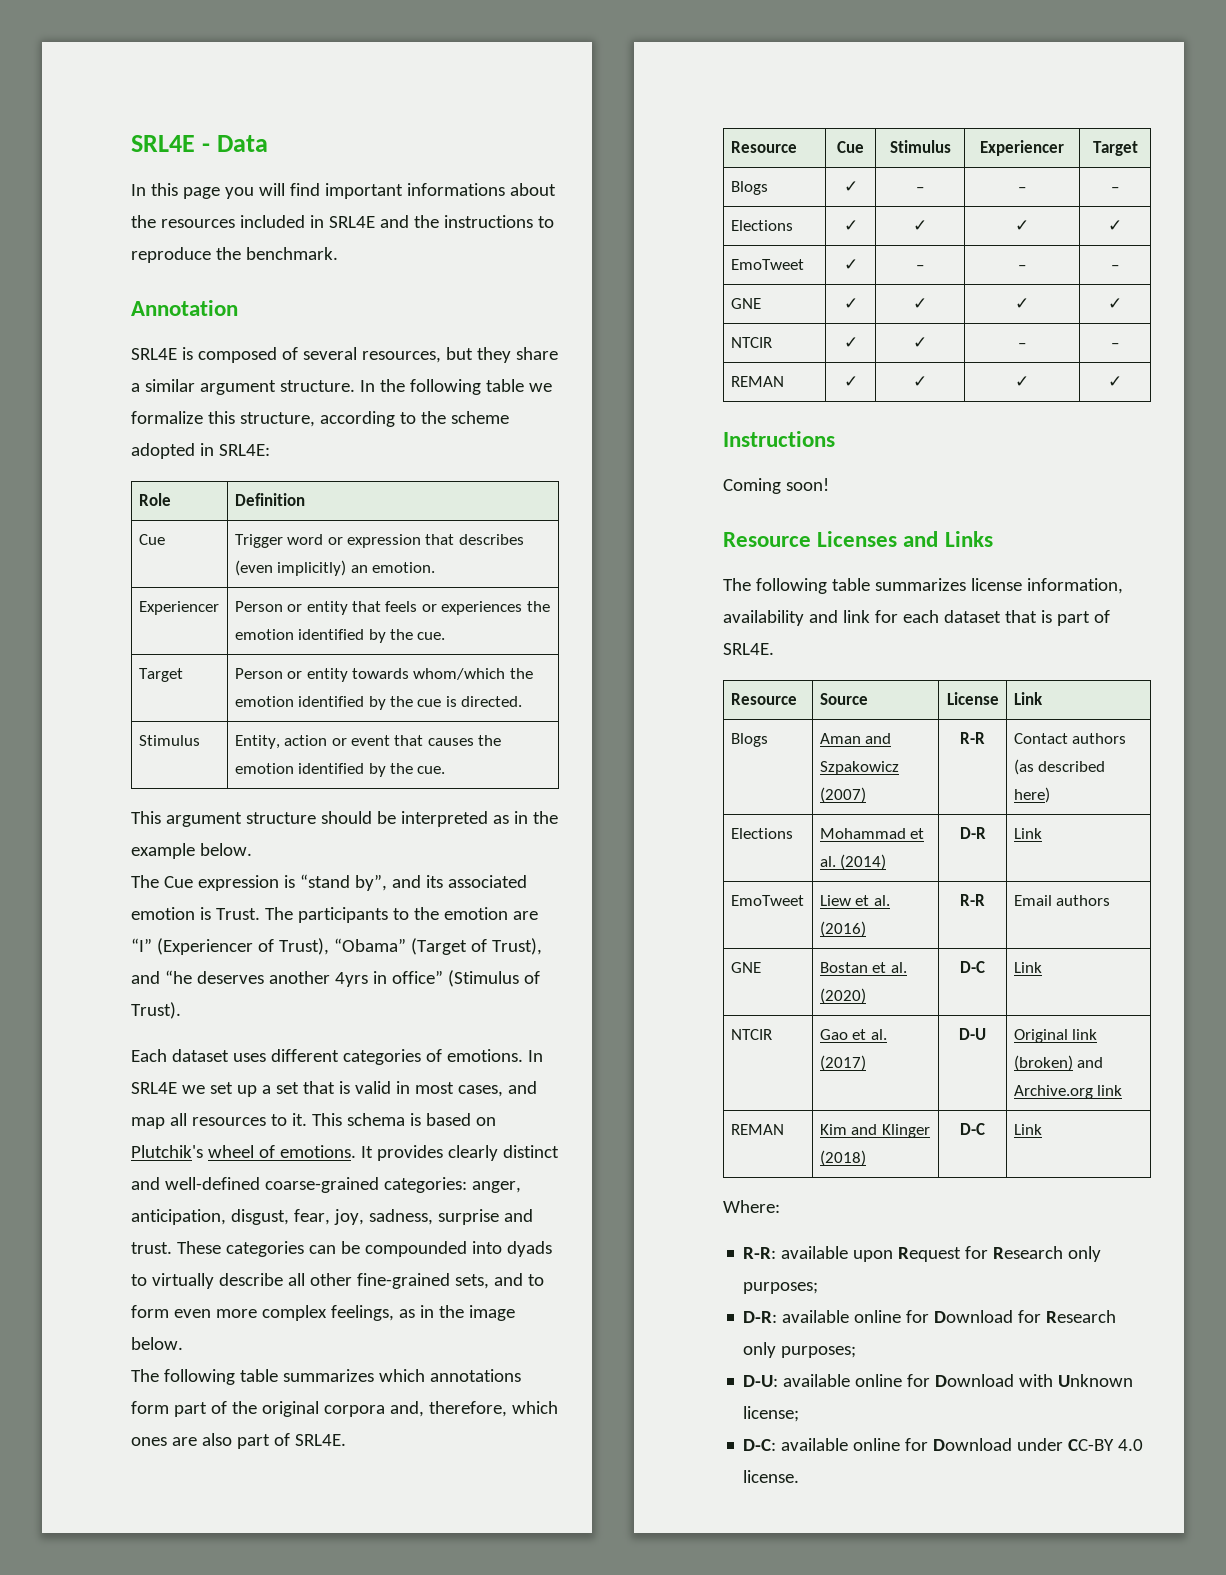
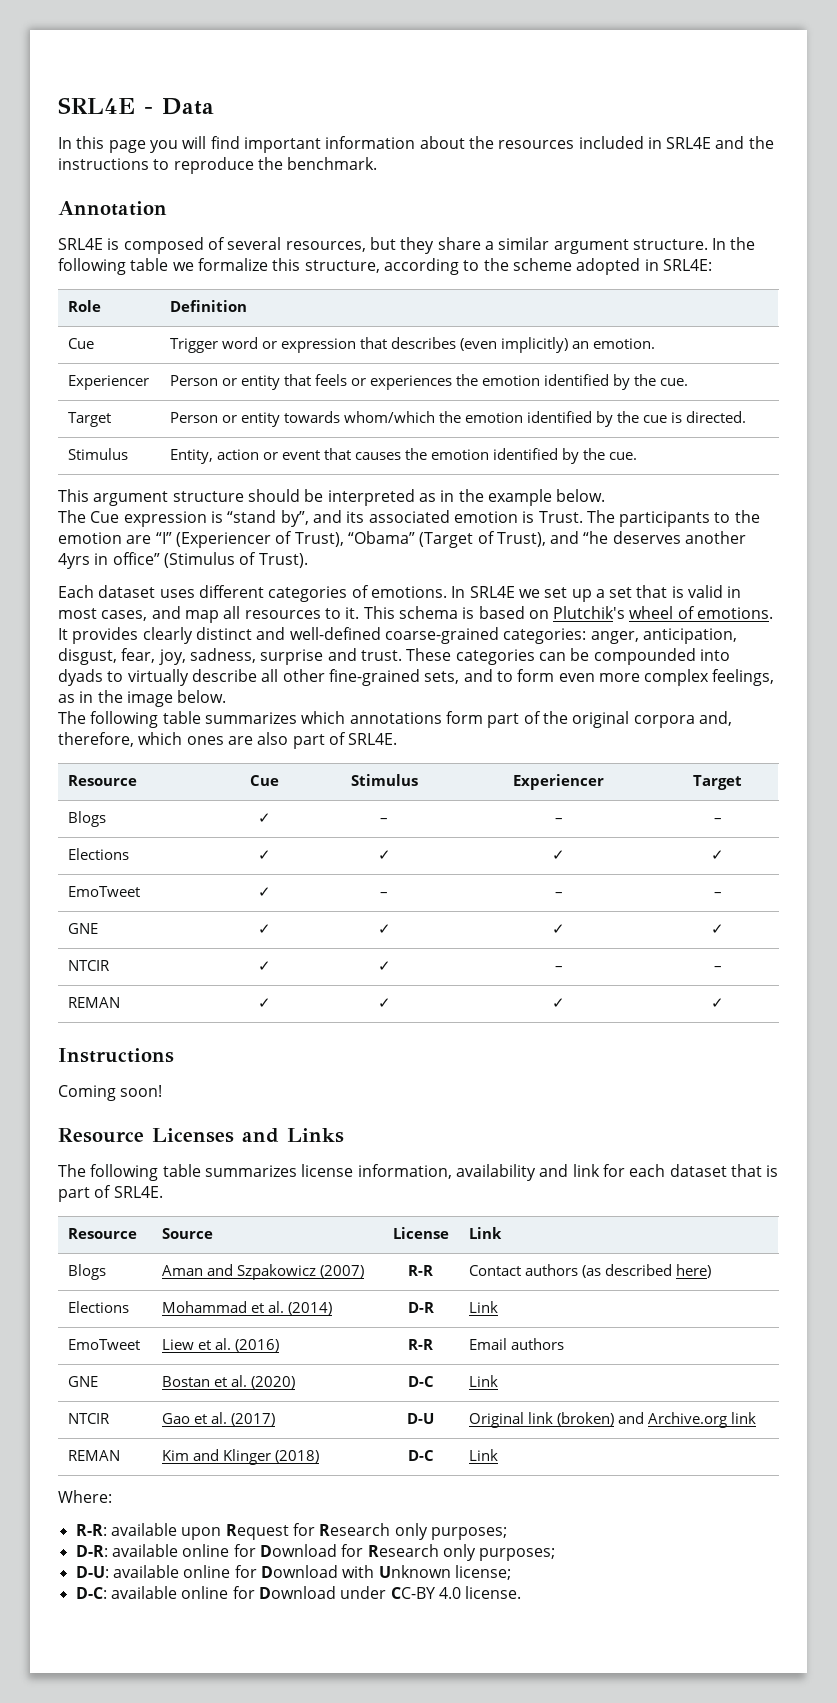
[406,183,505,196] informations -> [325,136,416,149] information

